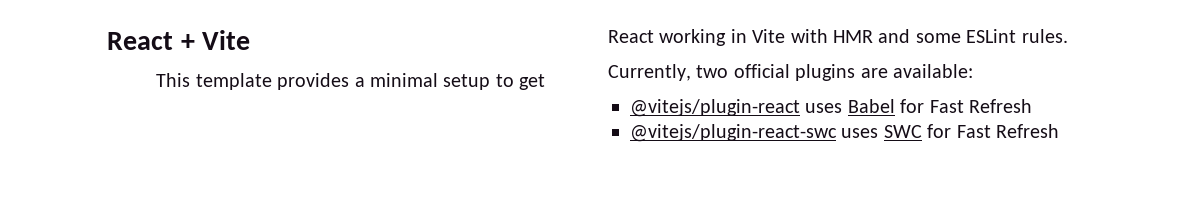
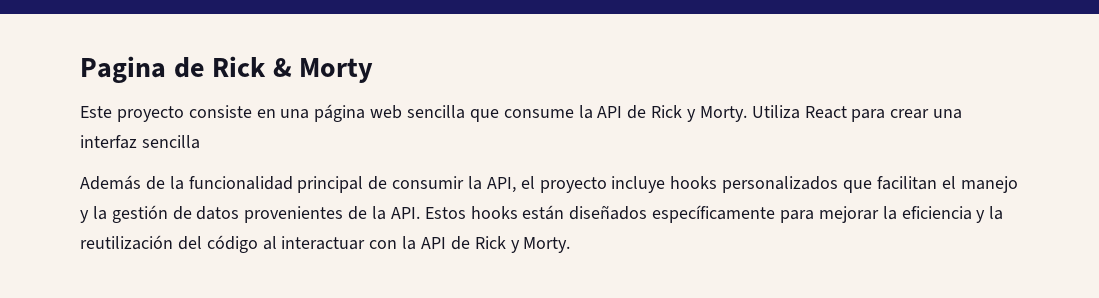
[107,30,251,50] [156,73,546,90] [608,29,1068,46] [608,64,973,81] [630,99,1032,117] [630,124,1059,142] React + Vite // This template provides a minimal setup to get React working in Vite with HMR and some ESLint rules. // Currently, two official plugins are available: // @vitejs/plugin-react uses Babel for Fast Refresh // @vitejs/plugin-react-swc uses SWC for Fast Refresh -> [80,56,374,83] [80,104,963,122] [80,135,200,149] [80,175,1018,193] [80,205,1004,223] [80,235,571,253] Pagina de Rick & Morty // Este proyecto consiste en una página web sencilla que consume la API de Rick y Morty. Utiliza React para crear una interfaz sencilla // Además de la funcionalidad principal de consumir la API, el proyecto incluye hooks personalizados que facilitan el manejo y la gestión de datos provenientes de la API. Estos hooks están diseñados específicamente para mejorar la eficiencia y la reutilización del código al interactuar con la API de Rick y Morty.

